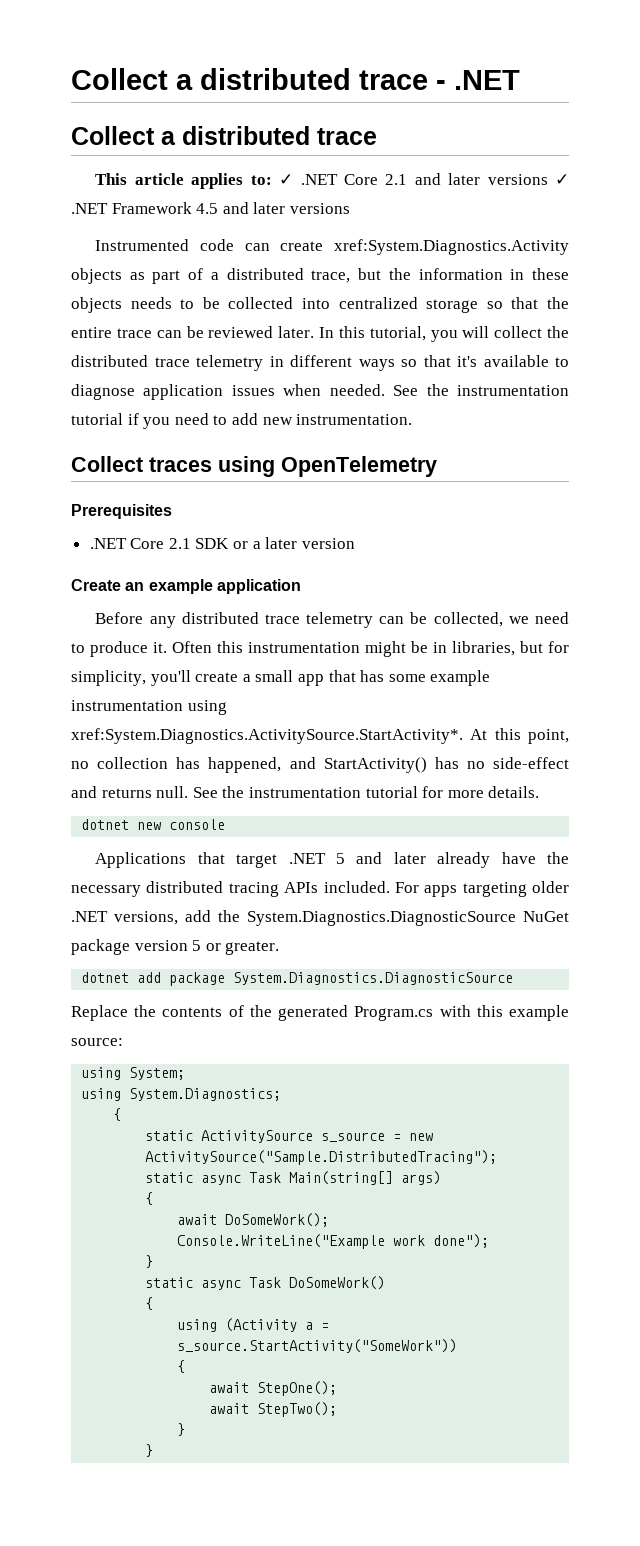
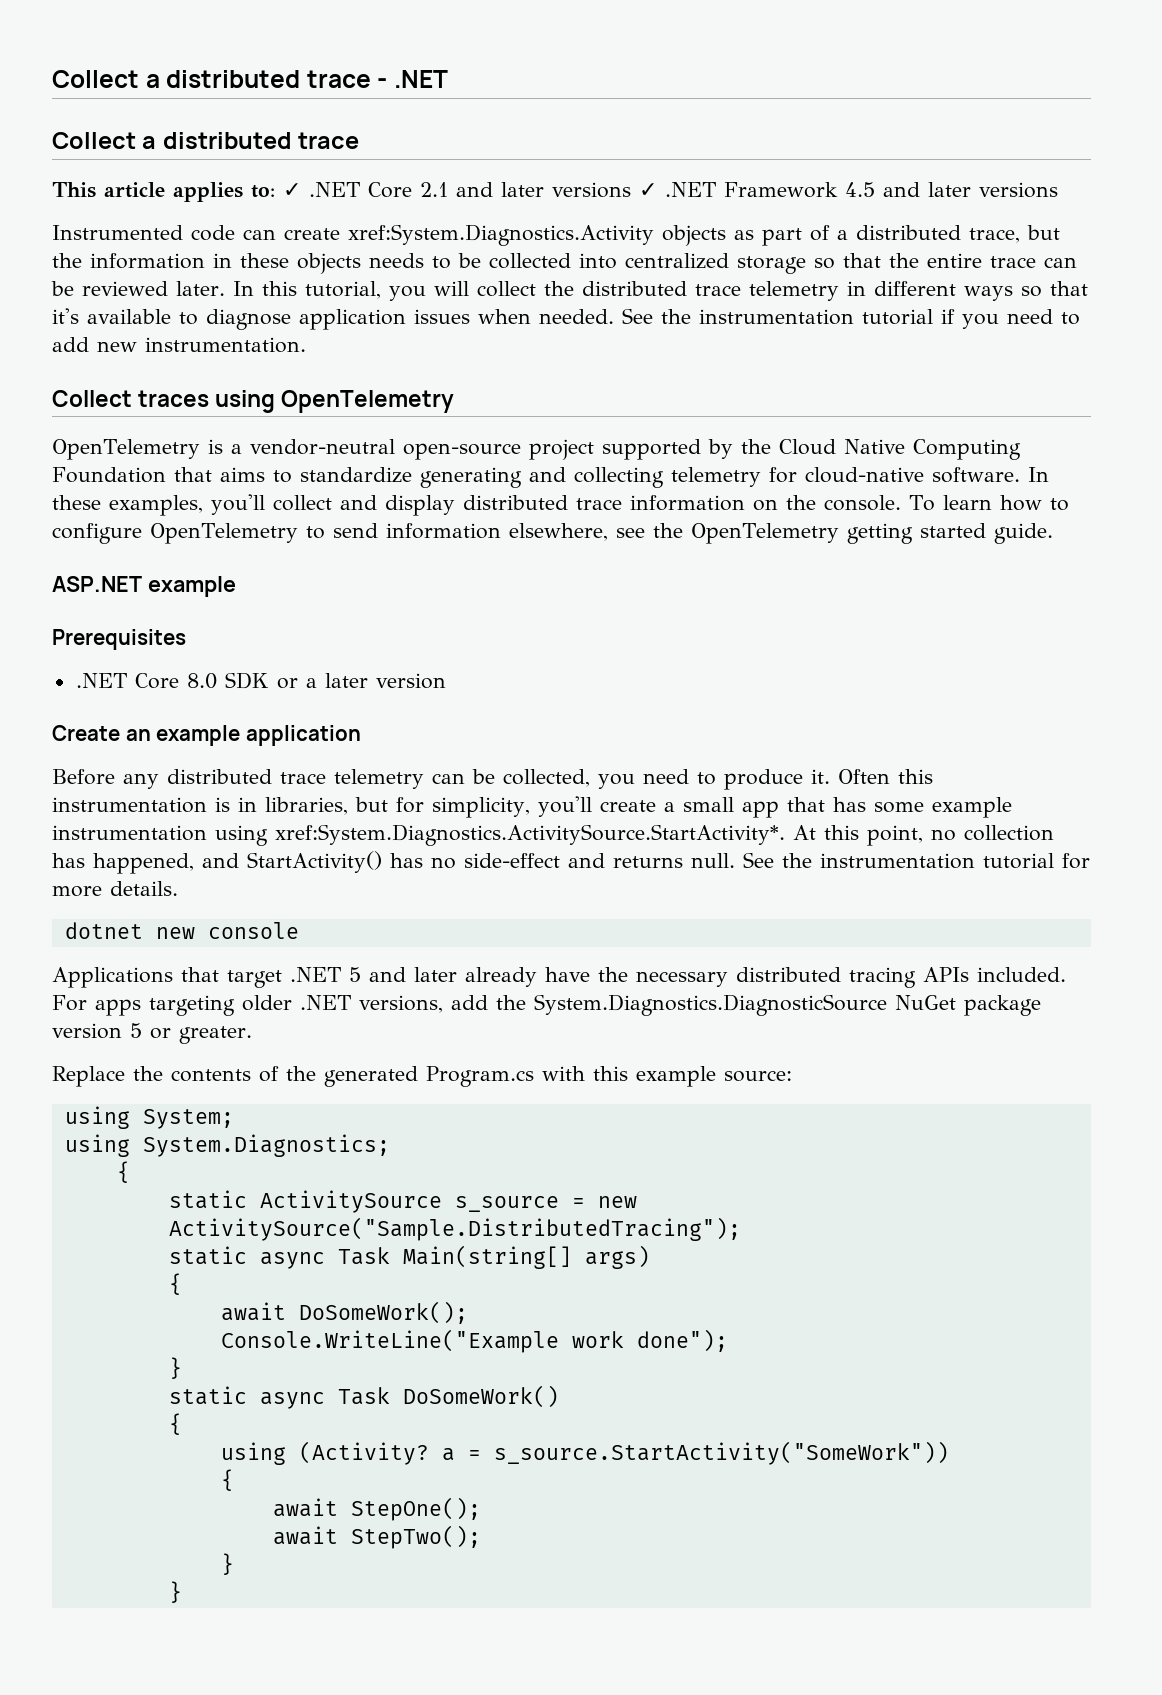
(437, 466) none -> [52,439,1021,460] [52,467,1049,488] [52,494,1069,516] [52,523,1053,544] [52,576,236,597] // OpenTelemetry is a vendor-neutral open-source project supported by the Cloud Native Computing Foundation that aims to standardize generating and collecting telemetry for cloud-native software. In these examples, you'll collect and display distributed trace information on the console. To learn how to configure OpenTelemetry to send information elsewhere, see the OpenTelemetry getting started guide. // ASP.NET example
[168,538,191,549] 2.1 -> [186,673,217,689] 8.0
[508,616,529,624] we -> [598,774,635,789] you
[365,641,428,657] might be -> [215,797,230,812] is
[81,972,514,986] // dotnet add package System.Diagnostics.DiagnosticSource -> (252, 1035) none
[225,1318,298,1332] (Activity -> [298,1441,429,1465] (Activity?

